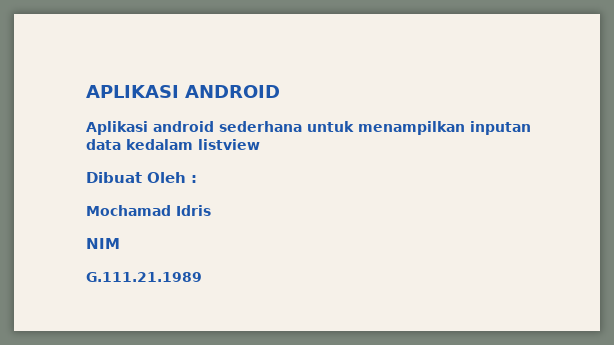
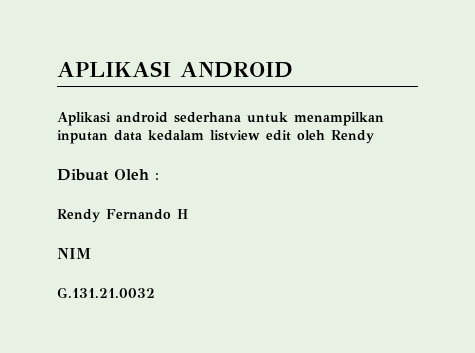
(260, 144) none -> [266,130,374,144] edit oleh Rendy
[86,205,211,216] Mochamad Idris -> [57,209,188,223] Rendy Fernando H
[86,272,202,282] G.111.21.1989 -> [57,287,155,298] G.131.21.0032

